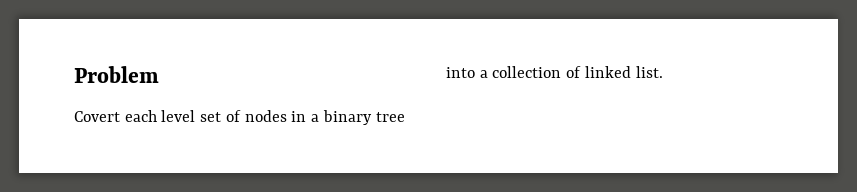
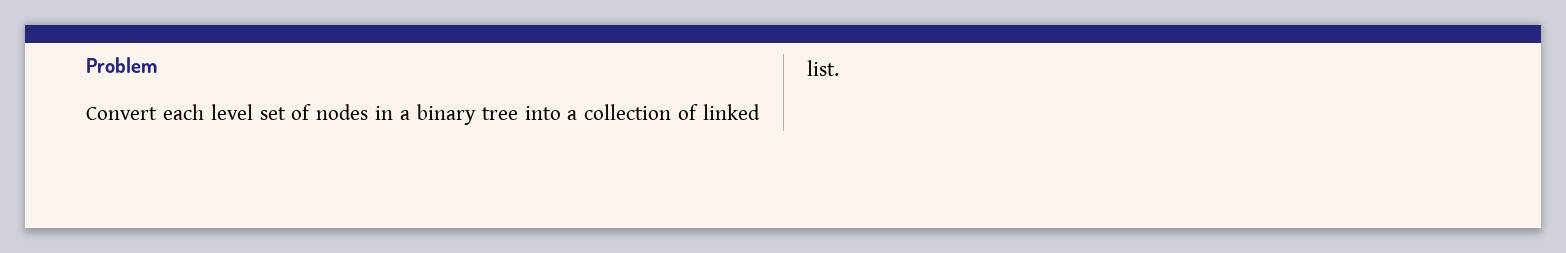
[74,111,120,122] Covert -> [86,107,157,120] Convert

